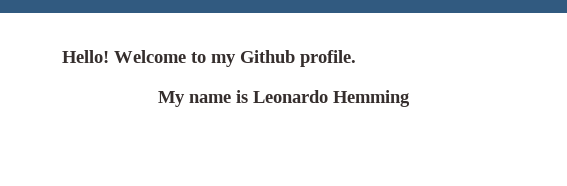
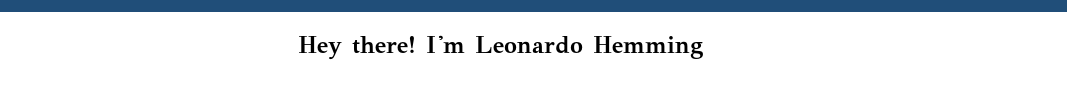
[62,50,356,67] [158,90,248,107] Hello! Welcome to my Github profile. // My name is -> [297,35,465,60] Hey there! I'm

